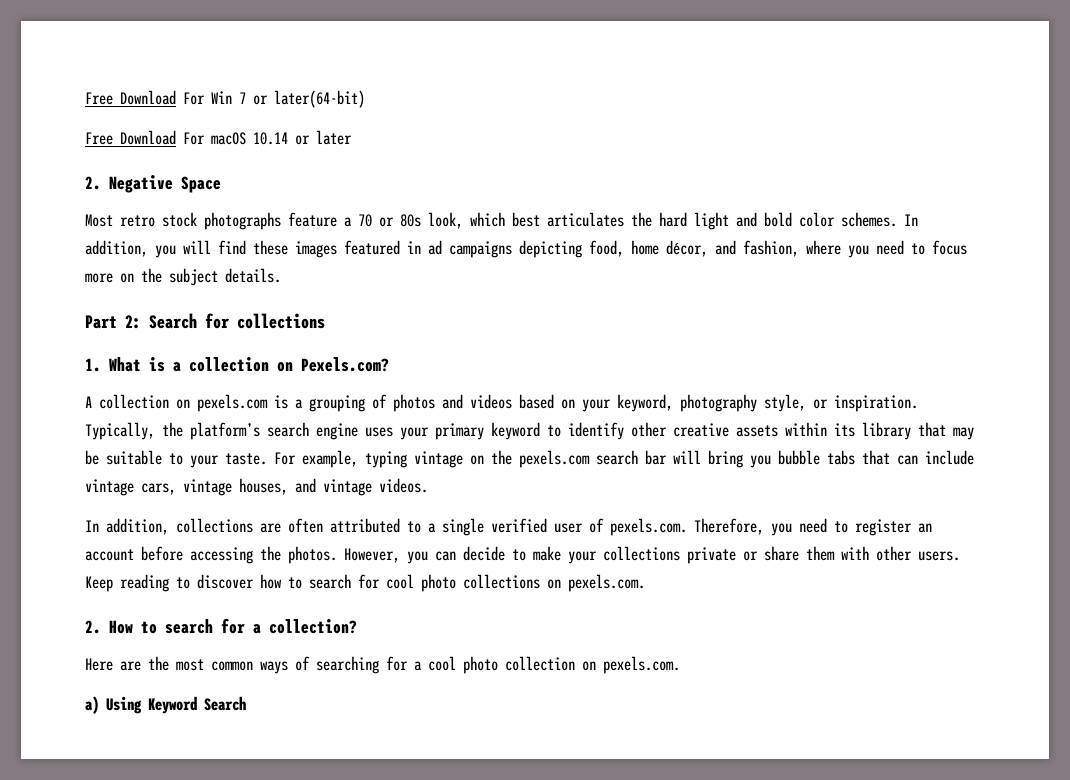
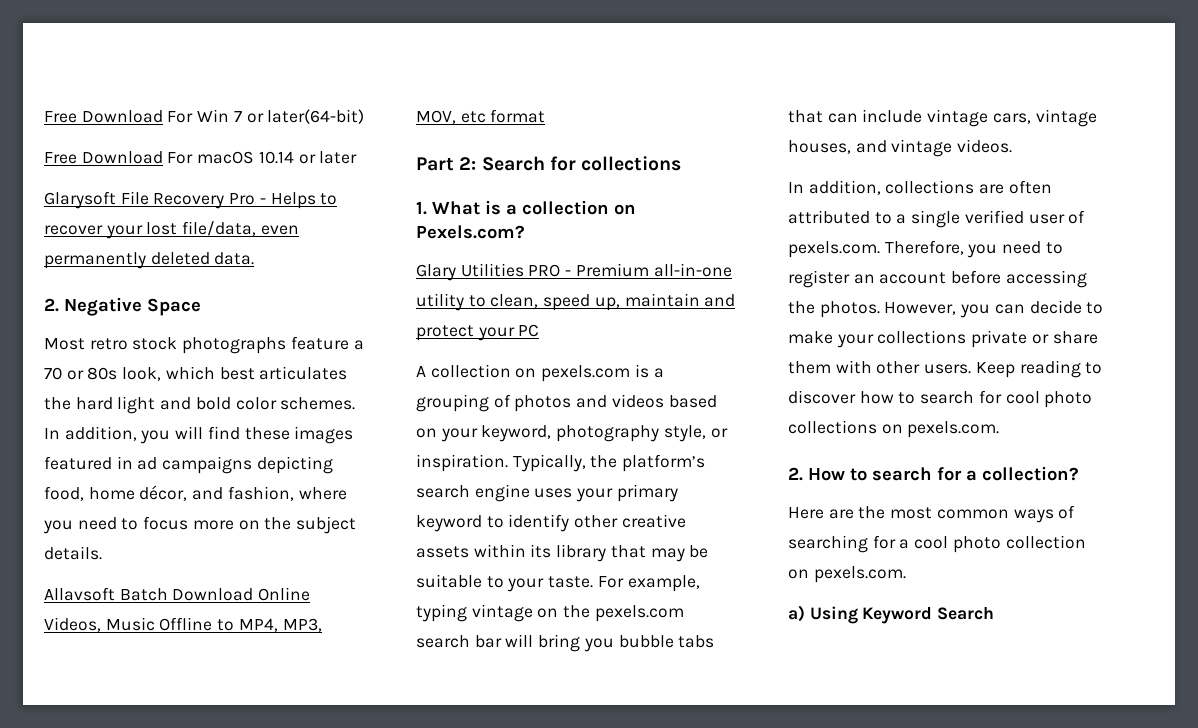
(352, 137) none -> [44,191,338,209] [44,221,299,239] [44,252,255,269] // Glarysoft File Recovery Pro - Helps to recover your lost file/data, even permanently deleted data.
(281, 275) none -> [44,587,311,601] [44,617,322,632] [416,109,546,124] // Allavsoft Batch Download Online Videos, Music Offline to MP4, MP3, MOV, etc format
(389, 364) none -> [416,263,732,281] [416,293,736,311] [416,324,540,341] // Glary Utilities PRO - Premium all-in-one utility to clean, speed up, maintain and protect your PC

